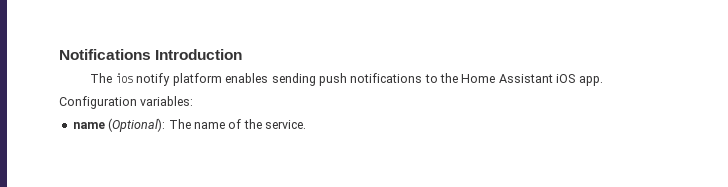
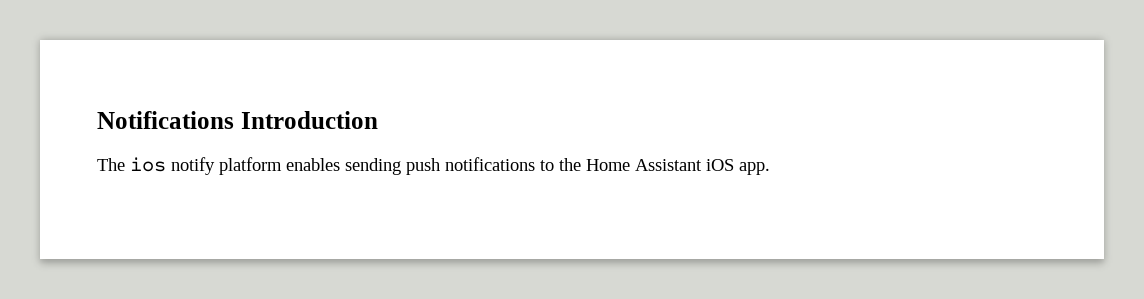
[59,96,194,109] [72,118,306,132] // Configuration variables: // name (Optional): The name of the service. -> (770, 168) none

